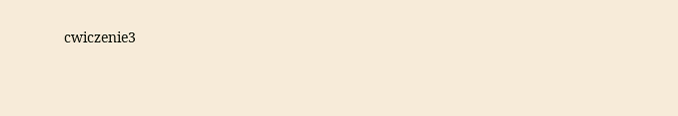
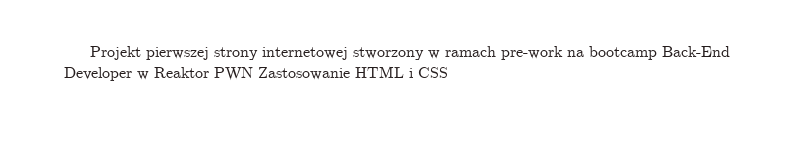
[63,31,136,43] cwiczenie3 -> [89,46,730,60] [64,66,448,81] Projekt pierwszej strony internetowej stworzony w ramach pre-work na bootcamp Back-End Developer w Reaktor PWN Zastosowanie HTML i CSS

